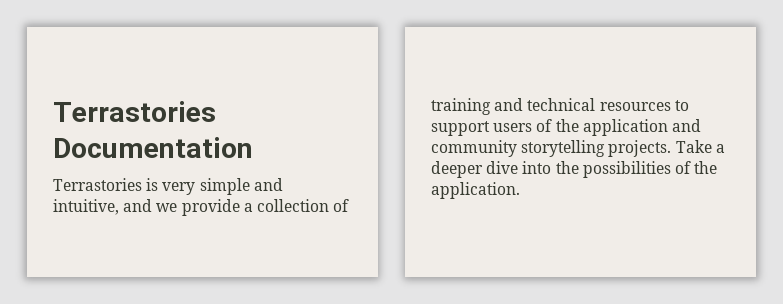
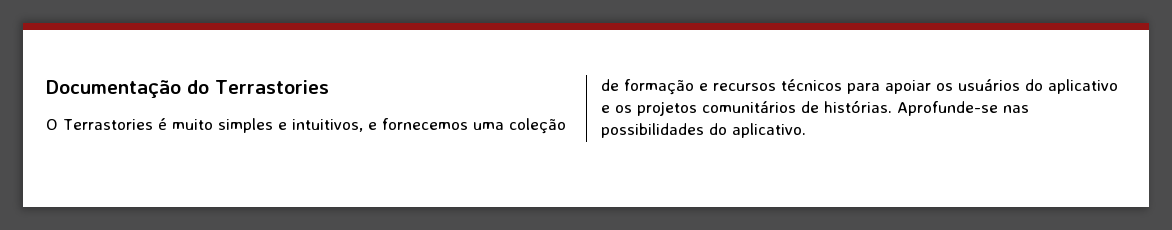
[53,101,216,122] [53,137,253,158] [53,178,283,195] [53,199,350,216] [431,98,689,115] [431,119,701,136] [431,140,725,157] [431,161,718,178] [431,182,520,199] Terrastories Documentation // Terrastories is very simple and intuitive, and we provide a collection of training and technical resources to support users of the application and community storytelling projects. Take a deeper dive into the possibilities of the application. -> [46,80,329,98] [46,118,566,134] [601,79,1118,95] [601,100,1029,116] [601,123,806,138] Documentação do Terrastories // O Terrastories é muito simples e intuitivos, e fornecemos uma coleção de formação e recursos técnicos para apoiar os usuários do aplicativo e os projetos comunitários de histórias. Aprofunde-se nas possibilidades do aplicativo.

